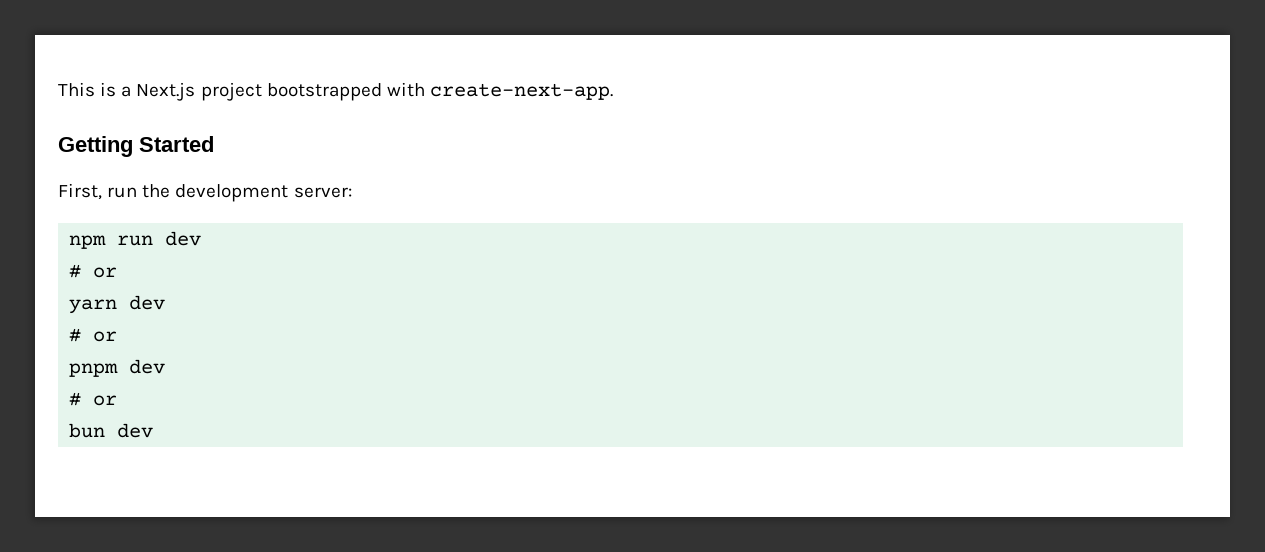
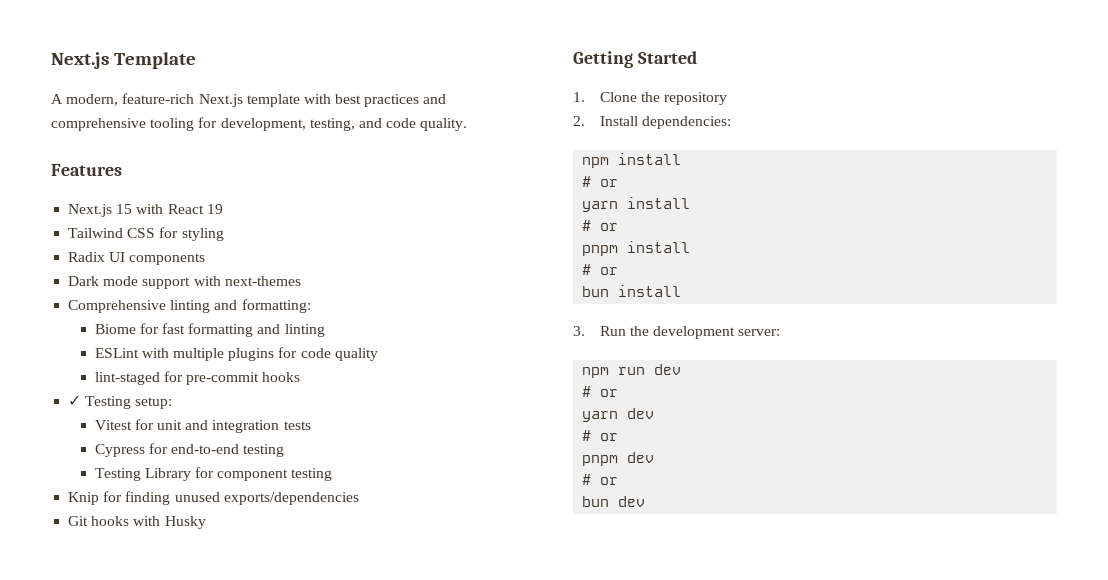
[58,82,613,101] [58,136,214,157] [58,183,138,200] This is a Next.js project bootstrapped with create-next-app. // Getting Started // First, run -> [51,52,196,69] [51,93,447,107] [51,117,468,131] [51,164,122,176] [68,204,223,217] [68,227,224,241] [68,252,206,265] [68,276,301,289] [68,299,311,313] [94,323,325,337] [94,347,378,361] [94,371,301,385] [68,395,173,409] [94,419,311,433] [94,443,285,457] [94,467,333,481] [68,491,359,505] [68,516,206,529] [573,51,697,68] [573,92,728,105] [573,116,731,129] [582,153,682,168] [582,176,619,187] [582,197,691,212] [582,220,619,231] [582,241,691,256] [582,264,619,275] [582,285,682,297] [573,326,626,336] Next.js Template // A modern, feature-rich Next.js template with best practices and comprehensive tooling for development, testing, and code quality. // Features // Next.js 15 with React 19 // Tailwind CSS for styling // Radix UI components // Dark mode support with next-themes // Comprehensive linting and formatting: // Biome for fast formatting and linting // ESLint with multiple plugins for code quality // lint-staged for pre-commit hooks // ✓ Testing setup: // Vitest for unit and integration tests // Cypress for end-to-end testing // Testing Library for component testing // Knip for finding unused exports/dependencies // Git hooks with Husky // Getting Started // 1. Clone the repository // 2. Install dependencies: // npm install // # or // yarn install // # or // pnpm install // # or // bun install // 3. Run

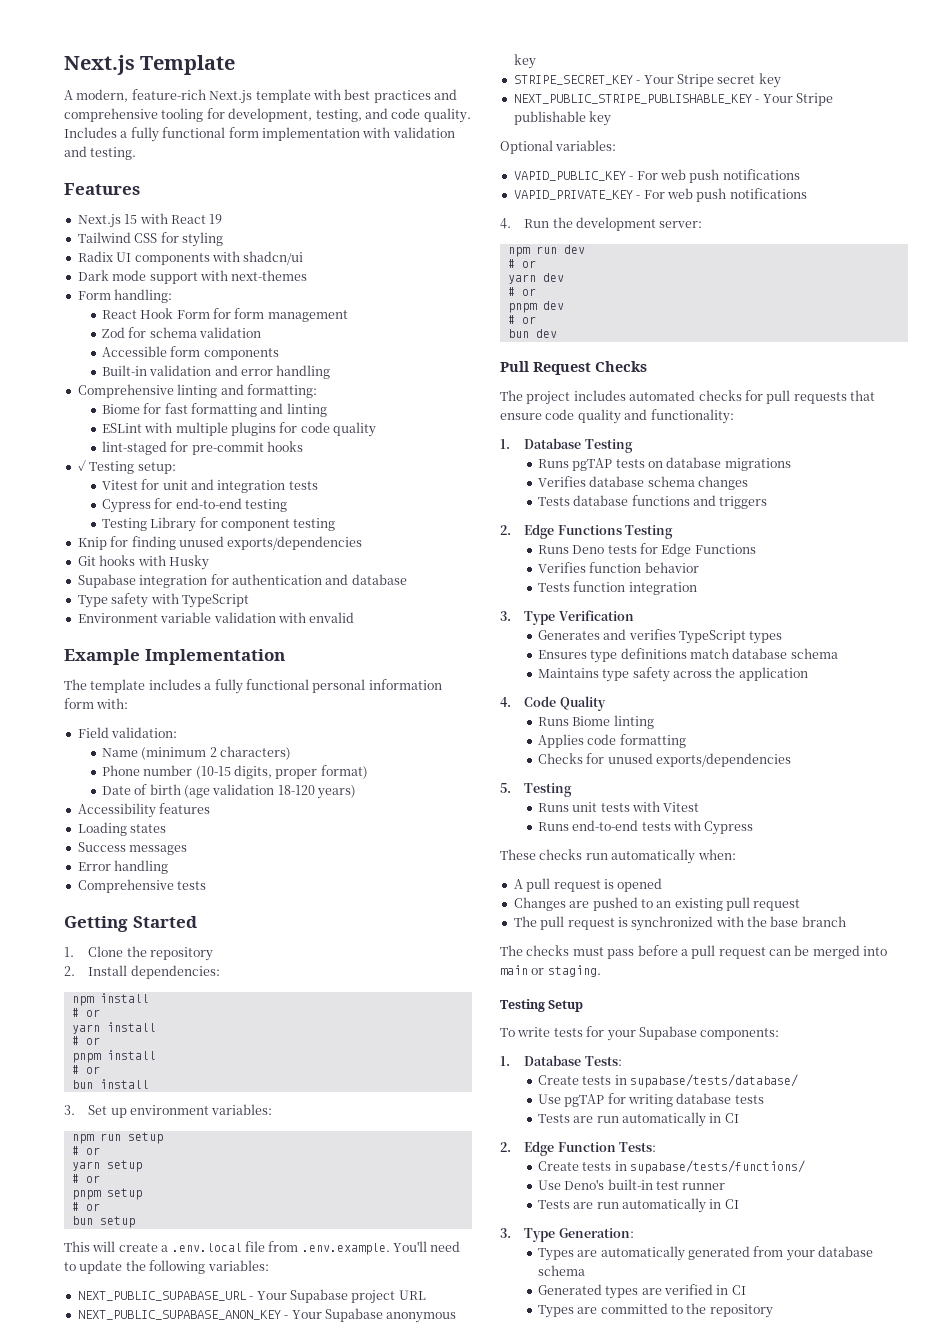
(468, 124) none -> [64,127,455,142] [64,146,137,160] Includes a fully functional form implementation with validation and testing.
(206, 259) none -> [211,251,304,265] with shadcn/ui
(301, 281) none -> [77,289,173,303] [101,308,348,322] [101,327,262,338] [101,346,279,360] [101,365,331,379] // Form handling: // React Hook Form for form management // Zod for schema validation // Accessible form components // Built-in validation and error handling
(206, 522) none -> [77,574,407,588] [77,593,249,608] [77,612,355,623] [64,649,285,665] [64,679,442,694] [64,698,129,709] [77,727,178,738] [101,746,292,760] [101,765,368,779] [101,784,357,799] [77,803,211,818] [77,822,167,836] [77,842,188,855] [77,860,169,874] [77,879,207,893] // Supabase integration for authentication and database // Type safety with TypeScript // Environment variable validation with envalid // Example Implementation // The template includes a fully functional personal information form with: // Field validation: // Name (minimum 2 characters) // Phone number (10-15 digits, proper format) // Date of birth (age validation 18-120 years) // Accessibility features // Loading states // Success messages // Error handling // Comprehensive tests
(585, 331) none -> [88,1104,273,1118] [71,1132,163,1144] [71,1146,100,1155] [71,1160,142,1172] [71,1174,100,1183] [71,1188,142,1200] [71,1202,100,1211] [71,1216,135,1228] [64,1241,461,1255] [64,1260,269,1274] [77,1289,426,1304] [77,1308,457,1323] [513,54,536,69] [513,73,781,88] [513,93,833,106] [513,111,612,126] [500,140,617,154] [513,169,800,183] [513,188,807,202] [500,218,511,229] Set up environment variables: // npm run setup // # or // yarn setup // # or // pnpm setup // # or // bun setup // This will create a .env.local file from .env.example. You'll need to update the following variables: // NEXT_PUBLIC_SUPABASE_URL - Your Supabase project URL // NEXT_PUBLIC_SUPABASE_ANON_KEY - Your Supabase anonymous key // STRIPE_SECRET_KEY - Your Stripe secret key // NEXT_PUBLIC_STRIPE_PUBLISHABLE_KEY - Your Stripe publishable key // Optional variables: // VAPID_PUBLIC_KEY - For web push notifications // VAPID_PRIVATE_KEY - For web push notifications // 4.
(646, 501) none -> [500,361,647,375] [500,390,875,405] [500,409,734,424] [500,438,633,453] [537,457,791,471] [537,476,749,490] [537,495,768,509] [500,524,673,539] [537,543,756,557] [537,562,699,573] [537,581,697,595] [500,610,634,625] [537,629,783,644] [537,648,838,663] [537,667,808,682] [500,696,606,711] [537,715,654,729] [537,734,686,748] [537,753,792,767] [500,783,573,797] [537,801,700,812] [537,820,754,835] [500,849,736,864] [513,878,663,892] [513,897,801,911] [513,916,846,931] [500,945,888,959] [500,965,601,977] [500,999,584,1012] [500,1026,780,1041] [500,1055,622,1066] [537,1074,799,1088] [537,1093,764,1107] [537,1112,739,1127] [500,1141,656,1156] [537,1160,806,1174] [537,1179,726,1190] [537,1198,739,1213] [500,1228,634,1242] [537,1246,874,1261] [537,1265,585,1276] [537,1284,746,1299] [537,1303,773,1318] // Pull Request Checks // The project includes automated checks for pull requests that ensure code quality and functionality: // 1. Database Testing // Runs pgTAP tests on database migrations // Verifies database schema changes // Tests database functions and triggers // 2. Edge Functions Testing // Runs Deno tests for Edge Functions // Verifies function behavior // Tests function integration // 3. Type Verification // Generates and verifies TypeScript types // Ensures type definitions match database schema // Maintains type safety across the application // 4. Code Quality // Runs Biome linting // Applies code formatting // Checks for unused exports/dependencies // 5. Testing // Runs unit tests with Vitest // Runs end-to-end tests with Cypress // These checks run automatically when: // A pull request is opened // Changes are pushed to an existing pull request // The pull request is synchronized with the base branch // The checks must pass before a pull request can be merged into main or staging. // Testing Setup // To write tests for your Supabase components: // 1. Database Tests: // Create tests in supabase/tests/database/ // Use pgTAP for writing database tests // Tests are run automatically in CI // 2. Edge Function Tests: // Create tests in supabase/tests/functions/ // Use Deno's built-in test runner // Tests are run automatically in CI // 3. Type Generation: // Types are automatically generated from your database schema // Generated types are verified in CI // Types are committed to the repository

